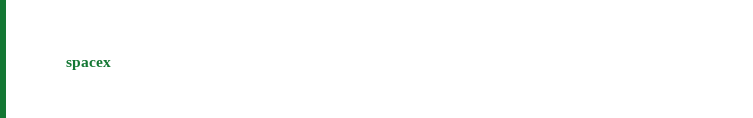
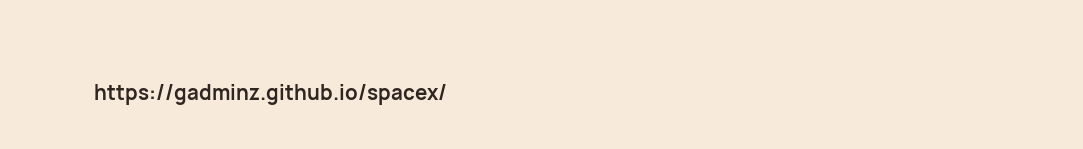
[66,60,111,70] spacex -> [94,84,447,105] https://gadminz.github.io/spacex/

